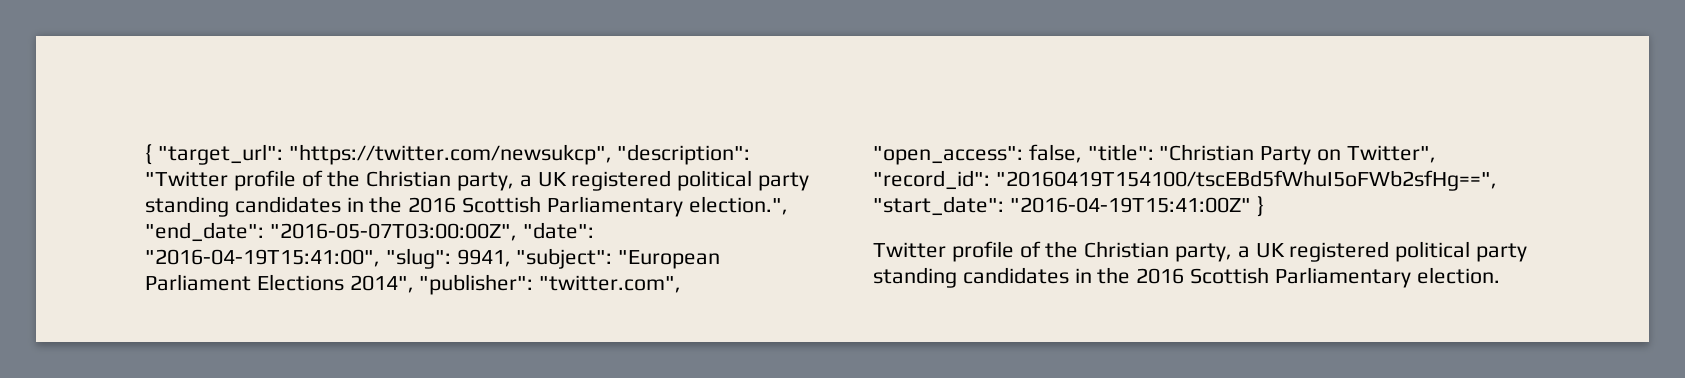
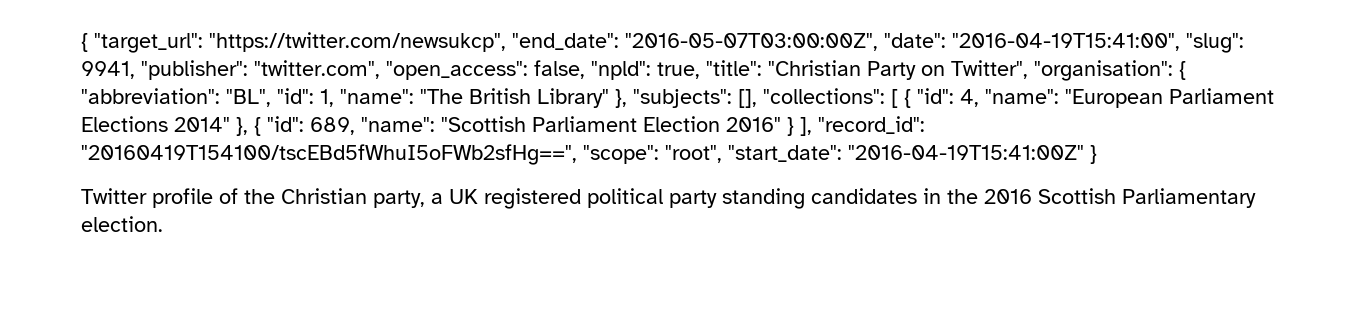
[617,144,751,165] [145,170,810,191] [145,196,788,217] "description": "Twitter profile of the Christian party, a UK registered political party standing candidates in the 2016 Scottish Parliamentary election.", -> (506, 42) none
[516,248,721,269] [145,274,414,293] "subject": "European Parliament Elections 2014", -> (135, 70) none
(1082, 153) none -> [591,61,700,80] "npld": true,
[873,170,1497,191] "record_id": "20160419T154100/tscEBd5fWhuI5oFWb2sfHg==", -> [1034,60,1186,81] [81,88,1274,108] [81,116,925,136] [81,144,722,165] "organisation": { "abbreviation": "BL", "id": 1, "name": "The British Library" }, "subjects": [], "collections": [ { "id": 4, "name": "European Parliament Elections 2014" }, { "id": 689, "name": "Scottish Parliament Election 2016" } ], "record_id": "20160419T154100/tscEBd5fWhuI5oFWb2sfHg==", "scope": "root",

